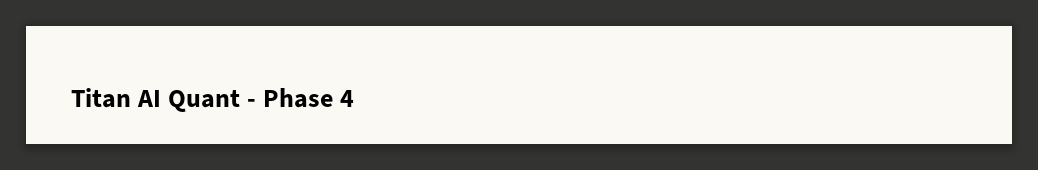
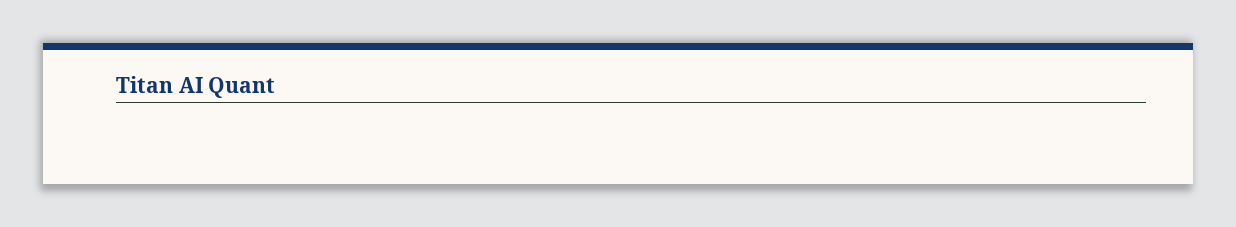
[247,88,355,108] - Phase 4 -> (276, 87) none

